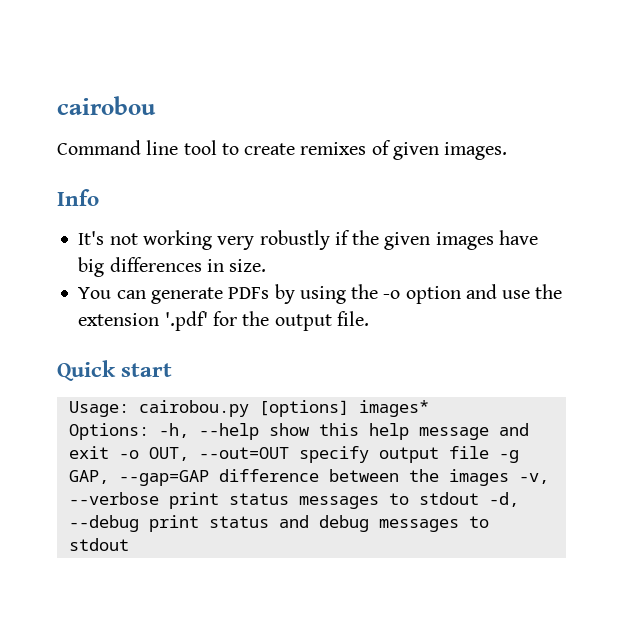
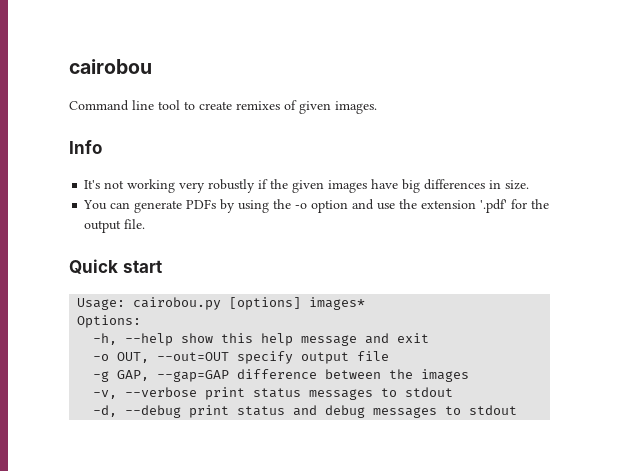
(149, 431) none -> (142, 321) //
(109, 452) none -> (430, 338) //
(489, 452) none -> (390, 356) //
(509, 477) none -> (470, 375) //
(479, 498) none -> (454, 392) //

